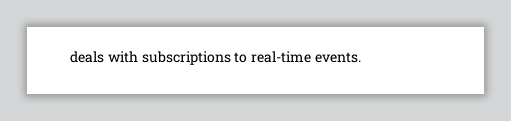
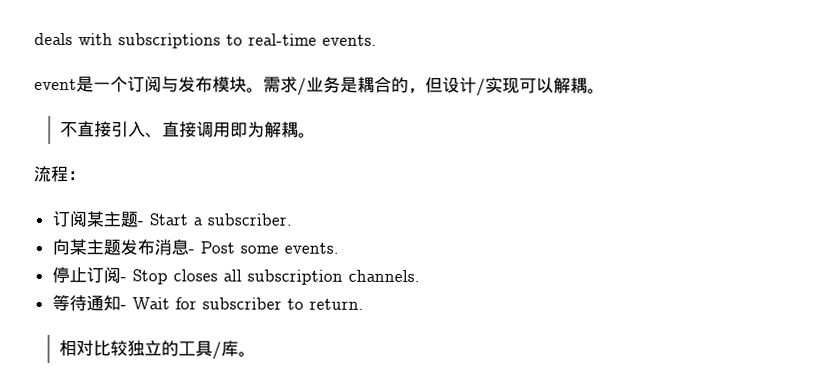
(361, 57) none -> [34,76,605,97] [59,121,316,138] [34,165,86,183] [51,211,292,228] [51,239,339,256] [51,267,420,285] [51,295,364,312] [58,340,256,360] // event是一个订阅与发布模块。需求/业务是耦合的，但设计/实现可以解耦。 // 不直接引入、直接调用即为解耦。 // 流程： // 订阅某主题- Start a subscriber. // 向某主题发布消息- Post some events. // 停止订阅- Stop closes all subscription channels. // 等待通知- Wait for subscriber to return. // 相对比较独立的工具/库。

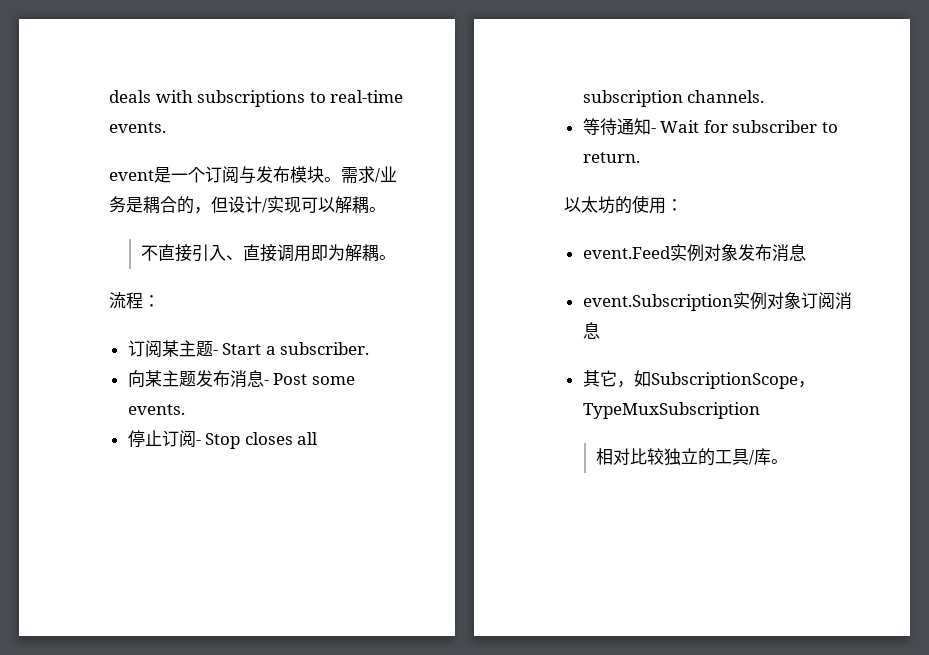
(364, 304) none -> [564,195,683,214] [582,244,806,262] [582,292,852,311] [582,322,600,339] [582,370,815,389] [582,402,760,419] // 以太坊的使用： // event.Feed实例对象发布消息 // event.Subscription实例对象订阅消息 // 其它，如SubscriptionScope，TypeMuxSubscription

